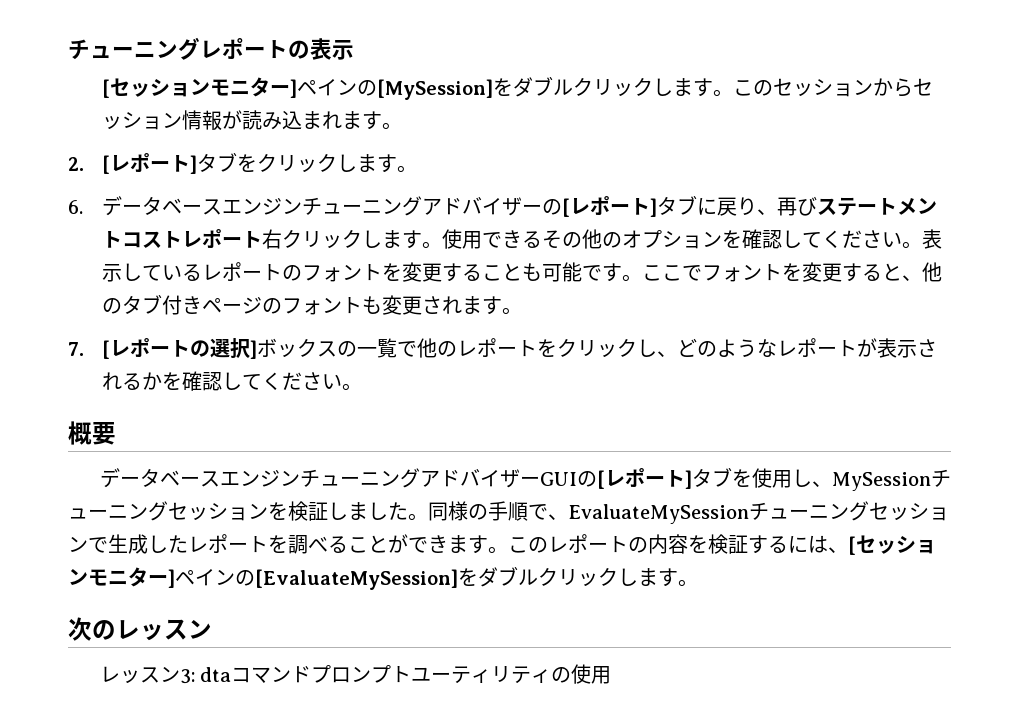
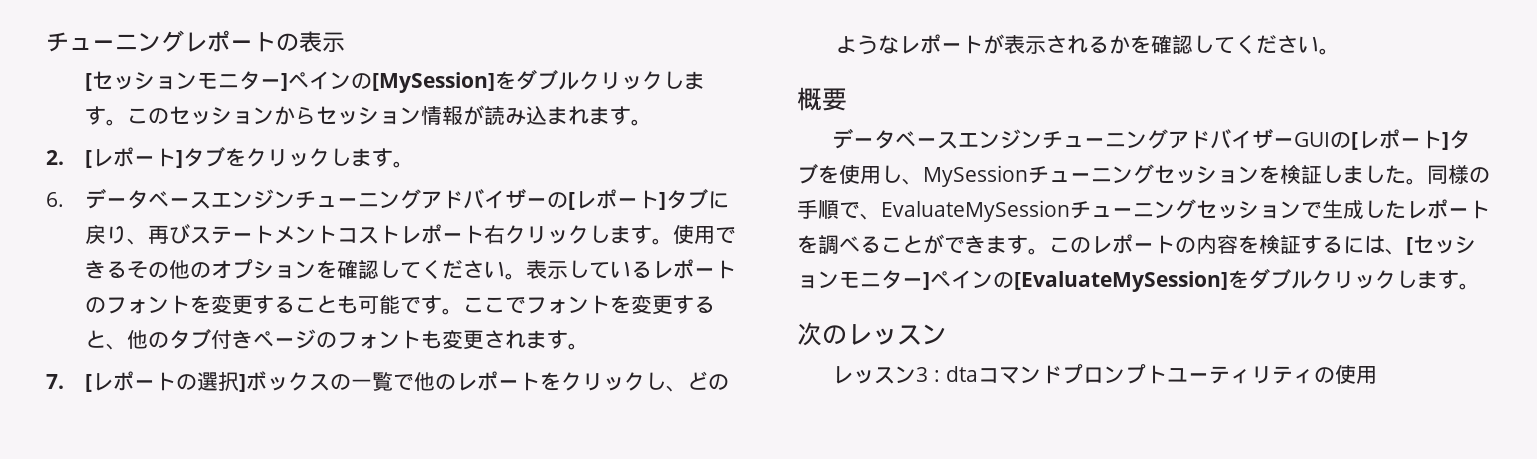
[179,669,195,684] 3: -> [916,367,940,382] 3 :

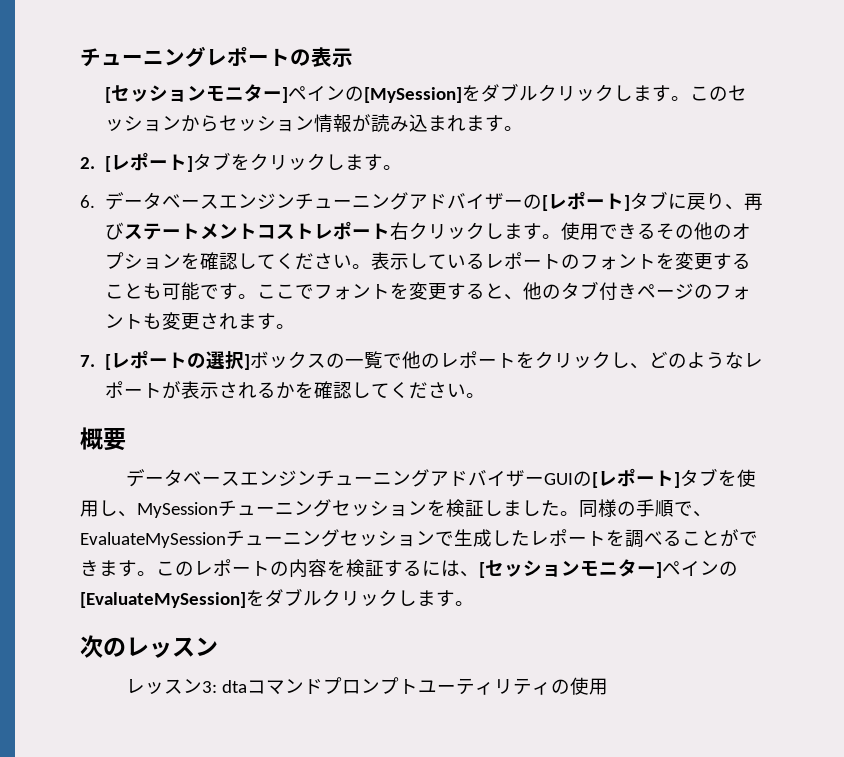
[916,367,940,382] 3 : -> [201,681,217,693] 3:

